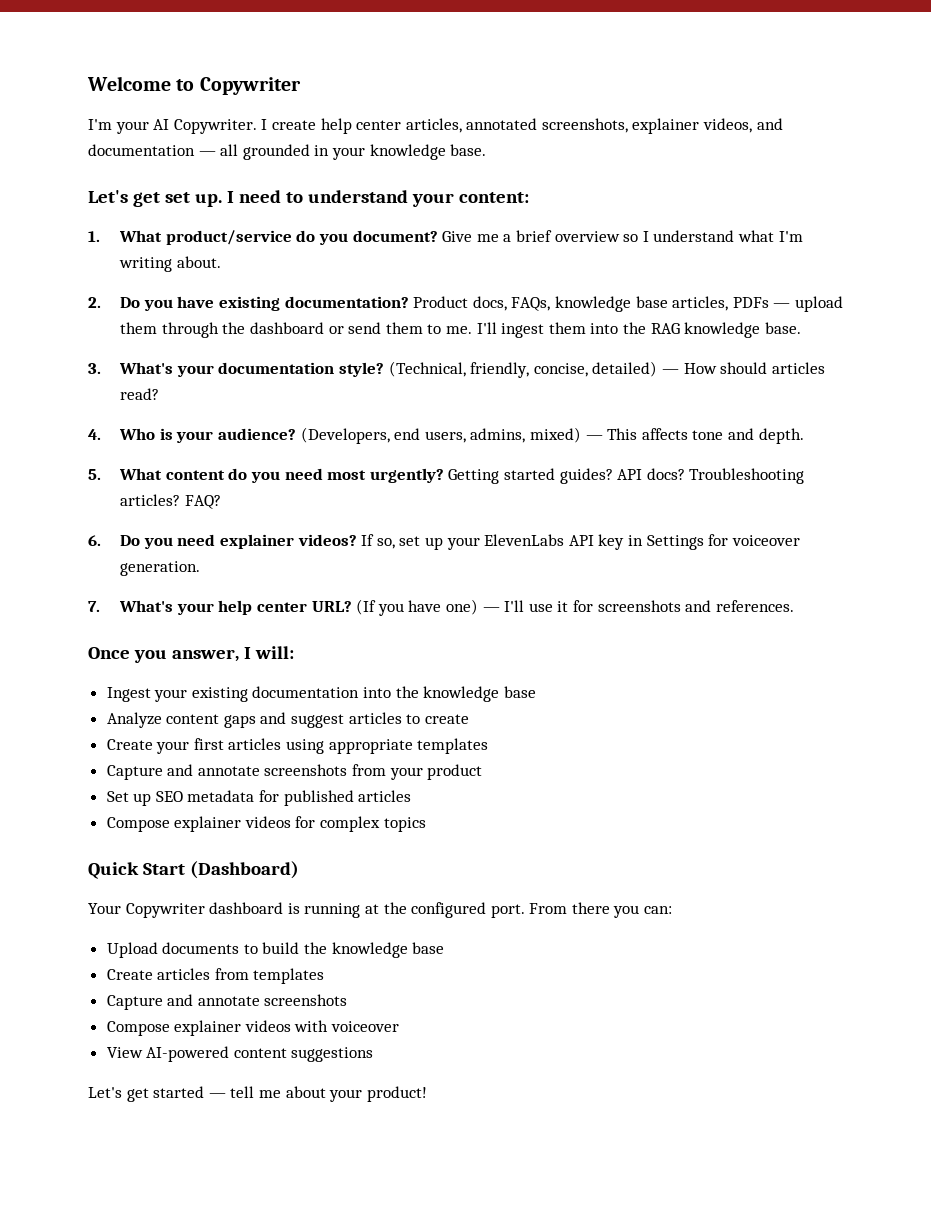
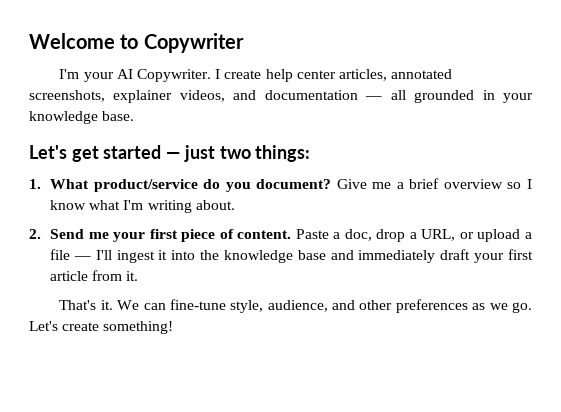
[164,190,529,207] set up. I need to understand your content: -> [103,145,311,162] started — just two things:
[653,230,735,242] understand -> [50,200,87,210] know
[120,296,843,312] [120,322,801,338] [88,361,825,378] [120,388,160,400] [88,427,804,444] [88,468,805,484] [120,494,221,509] [88,534,800,550] [120,561,201,576] [88,599,794,616] [88,646,294,663] [106,686,536,702] [106,712,469,728] [106,738,489,754] [106,764,483,780] [106,790,412,806] [106,816,426,832] [88,861,299,879] [88,902,673,918] [106,942,445,958] [106,968,325,984] [106,994,348,1010] [106,1020,400,1036] [106,1046,374,1062] [88,1086,427,1102] Do you have existing documentation? Product docs, FAQs, knowledge base articles, PDFs — upload them through the dashboard or send them to me. I'll ingest them into the RAG knowledge base. // 3. What's your documentation style? (Technical, friendly, concise, detailed) — How should articles read? // 4. Who is your audience? (Developers, end users, admins, mixed) — This affects tone and depth. // 5. What content do you need most urgently? Getting started guides? API docs? Troubleshooting articles? FAQ? // 6. Do you need explainer videos? If so, set up your ElevenLabs API key in Settings for voiceover generation. // 7. What's your help center URL? (If you have one) — I'll use it for screenshots and references. // Once you answer, I will: // Ingest your existing documentation into the knowledge base // Analyze content gaps and suggest articles to create // Create your first articles using appropriate templates // Capture and annotate screenshots from your product // Set up SEO metadata for published articles // Compose explainer videos for complex topics // Quick Start (Dashboard) // Your Copywriter dashboard is running at the configured port. From there you can: // Upload documents to build the knowledge base // Create articles from templates // Capture and annotate screenshots // Compose explainer videos with voiceover // View AI-powered content suggestions // Let's get started — tell me about your product! -> [50,229,532,242] [50,249,533,263] [50,270,139,281] [59,299,532,313] [29,321,174,334] Send me your first piece of content. Paste a doc, drop a URL, or upload a file — I'll ingest it into the knowledge base and immediately draft your first article from it. // That's it. We can fine-tune style, audience, and other preferences as we go. Let's create something!

